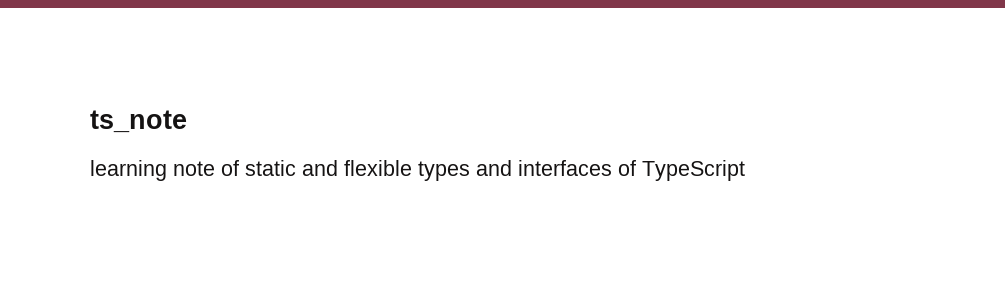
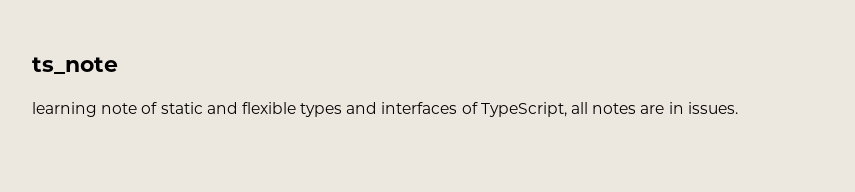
[642,160,745,181] TypeScript -> [480,102,738,117] TypeScript, all notes are in issues.

